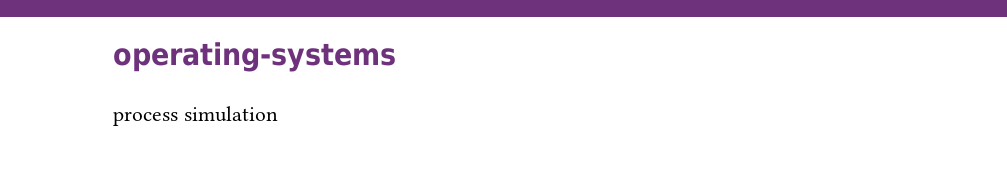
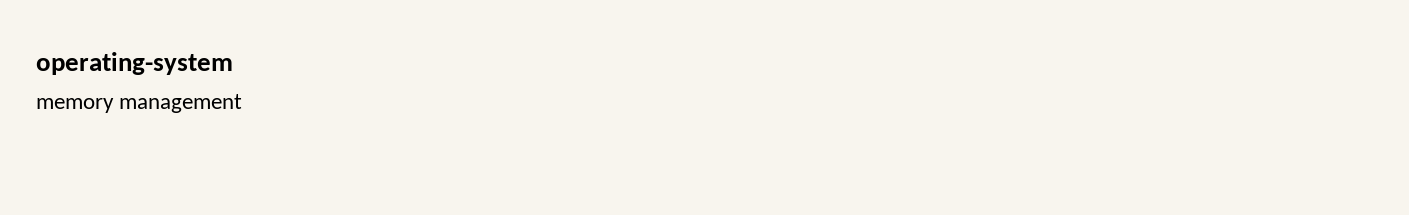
[113,42,396,72] [113,106,278,126] operating-systems // process simulation -> [36,52,233,75] [36,94,243,113] operating-system // memory management

